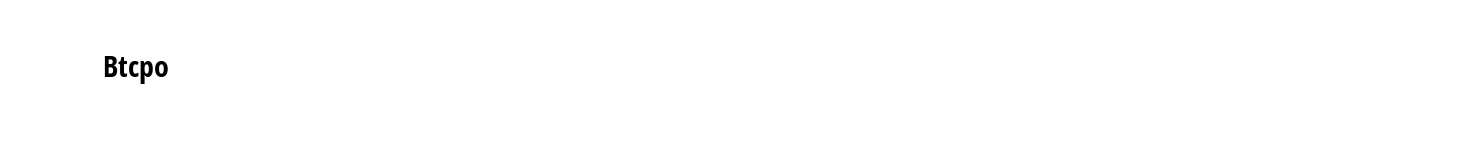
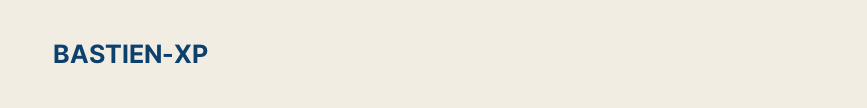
[103,56,169,84] Btcpo -> [53,44,208,64] BASTIEN-XP

